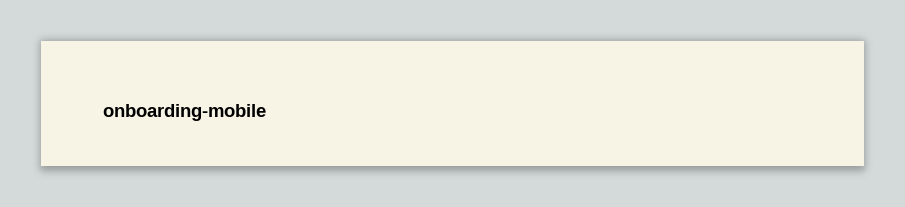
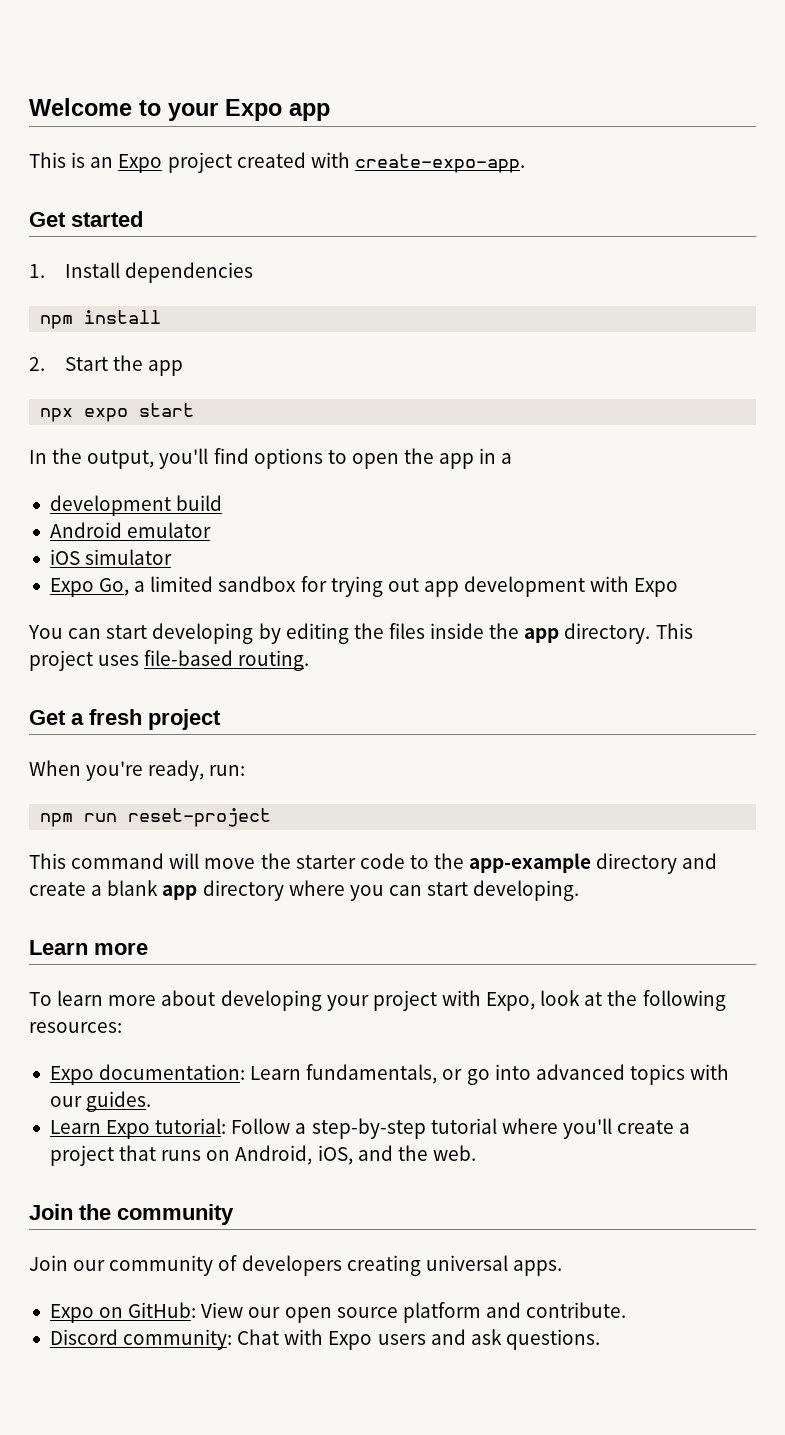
[103,104,266,121] onboarding-mobile -> [29,98,330,121] [29,152,525,173] [29,211,143,227] [29,262,253,283] [40,310,162,329] [29,355,184,376] [40,403,195,422] [29,448,513,469] [49,495,223,516] [49,522,212,538] [49,549,173,565] [49,576,679,597] [28,623,693,644] [29,650,310,671] [29,709,221,730] [29,760,246,781] [40,808,272,827] [29,853,718,874] [29,880,580,901] [29,940,148,955] [29,990,726,1011] [29,1022,122,1033] [49,1064,730,1085] [49,1091,152,1112] [49,1118,691,1139] [49,1145,476,1166] [29,1204,234,1225] [29,1255,562,1276] [49,1302,627,1323] [49,1329,600,1350] Welcome to your Expo app // This is an Expo project created with create-expo-app. // Get started // 1. Install dependencies // npm install // 2. Start the app // npx expo start // In the output, you'll find options to open the app in a // development build // Android emulator // iOS simulator // Expo Go, a limited sandbox for trying out app development with Expo // You can start developing by editing the files inside the app directory. This project uses file-based routing. // Get a fresh project // When you're ready, run: // npm run reset-project // This command will move the starter code to the app-example directory and create a blank app directory where you can start developing. // Learn more // To learn more about developing your project with Expo, look at the following resources: // Expo documentation: Learn fundamentals, or go into advanced topics with our guides. // Learn Expo tutorial: Follow a step-by-step tutorial where you'll create a project that runs on Android, iOS, and the web. // Join the community // Join our community of developers creating universal apps. // Expo on GitHub: View our open source platform and contribute. // Discord community: Chat with Expo users and ask questions.

